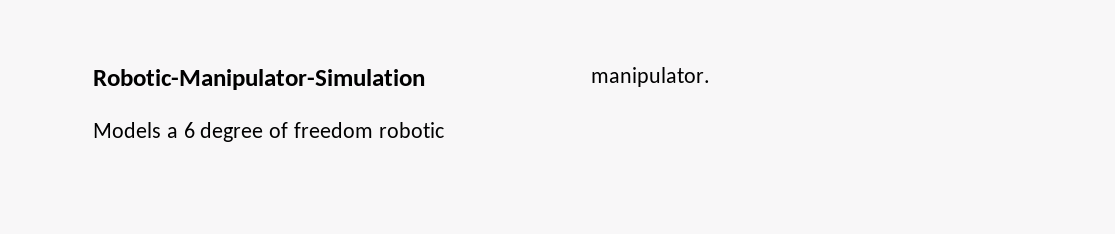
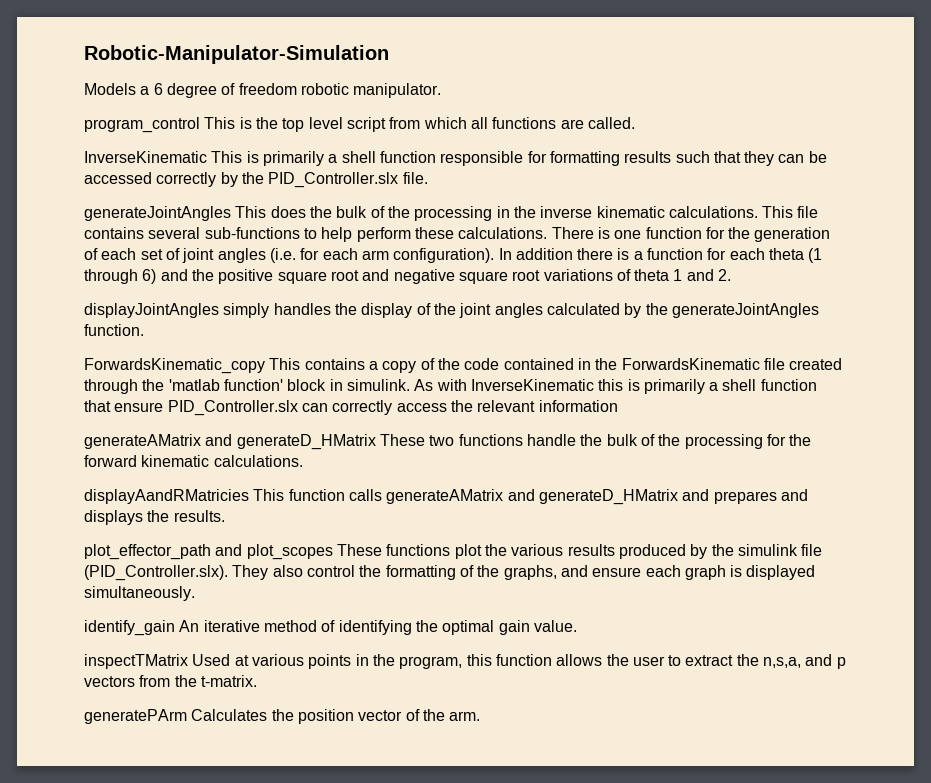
(710, 77) none -> [84,117,635,133] [84,151,827,166] [84,172,428,188] [84,206,819,221] [84,227,831,242] [84,248,823,263] [84,269,732,284] [84,303,819,318] [84,324,144,336] [84,358,843,374] [84,379,817,394] [84,400,618,416] [84,434,812,450] [84,455,303,467] [84,489,808,505] [84,510,225,525] [84,544,823,560] [84,565,816,581] [84,586,195,601] [84,620,577,636] [84,654,846,669] [84,675,257,687] [84,709,481,724] // program_control This is the top level script from which all functions are called. // InverseKinematic This is primarily a shell function responsible for formatting results such that they can be accessed correctly by the PID_Controller.slx file. // generateJointAngles This does the bulk of the processing in the inverse kinematic calculations. This file contains several sub-functions to help perform these calculations. There is one function for the generation of each set of joint angles (i.e. for each arm configuration). In addition there is a function for each theta (1 through 6) and the positive square root and negative square root variations of theta 1 and 2. // displayJointAngles simply handles the display of the joint angles calculated by the generateJointAngles function. // ForwardsKinematic_copy This contains a copy of the code contained in the ForwardsKinematic file created through the 'matlab function' block in simulink. As with InverseKinematic this is primarily a shell function that ensure PID_Controller.slx can correctly access the relevant information // generateAMatrix and generateD_HMatrix These two functions handle the bulk of the processing for the forward kinematic calculations. // displayAandRMatricies This function calls generateAMatrix and generateD_HMatrix and prepares and displays the results. // plot_effector_path and plot_scopes These functions plot the various results produced by the simulink file (PID_Controller.slx). They also control the formatting of the graphs, and ensure each graph is displayed simultaneously. // identify_gain An iterative method of identifying the optimal gain value. // inspectTMatrix Used at various points in the program, this function allows the user to extract the n,s,a, and p vectors from the t-matrix. // generatePArm Calculates the position vector of the arm.

